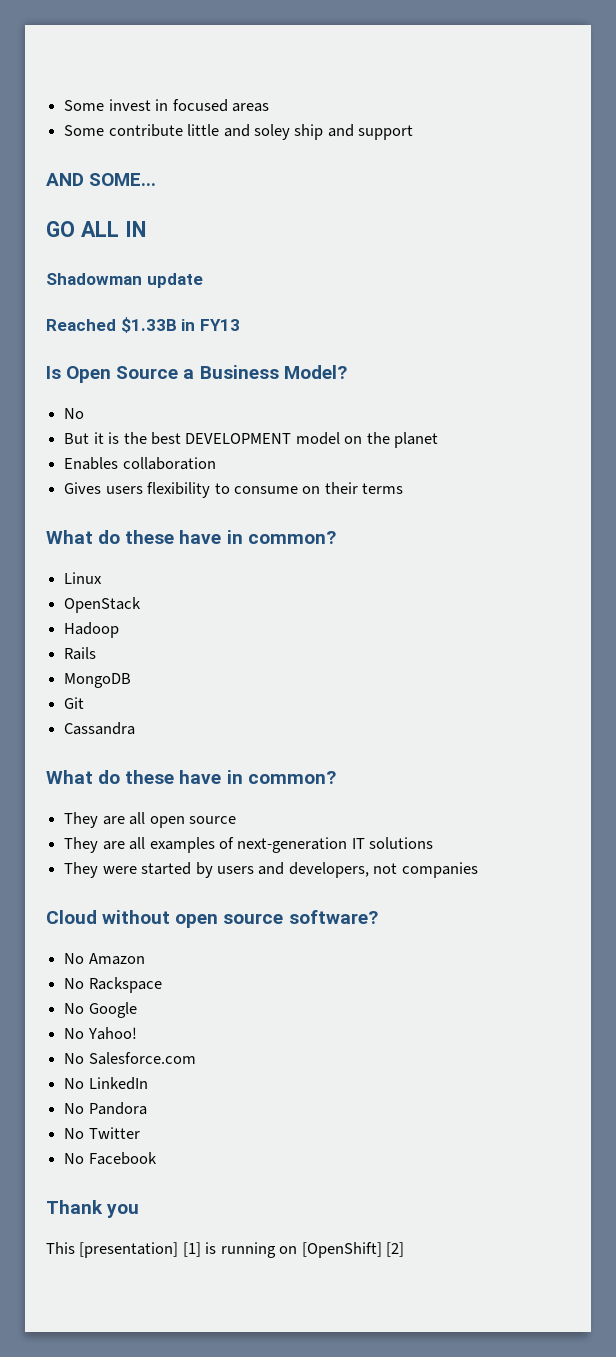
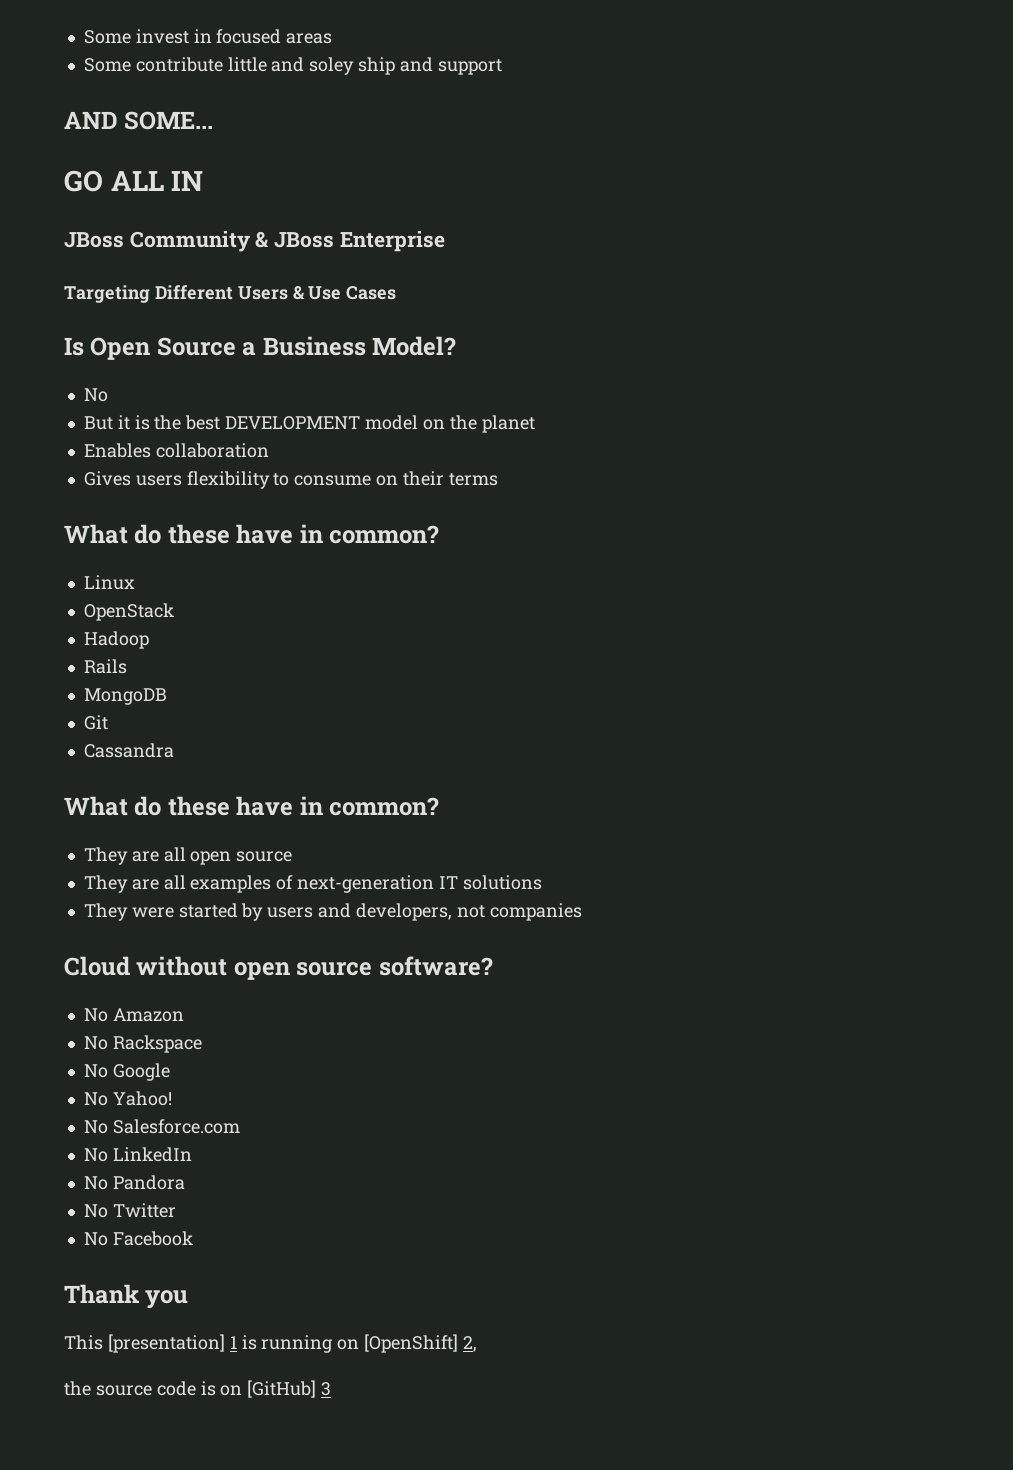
[46,273,203,288] [46,317,240,333] Shadowman update // Reached $1.33B in FY13 -> [64,231,445,252] [64,285,397,303] JBoss Community & JBoss Enterprise // Targeting Different Users & Use Cases
[182,1242,201,1257] [1] -> [229,1336,237,1349] 1
[386,1242,405,1257] [2] -> [463,1336,478,1352] [64,1380,332,1398] 2, // the source code is on [GitHub] 3

